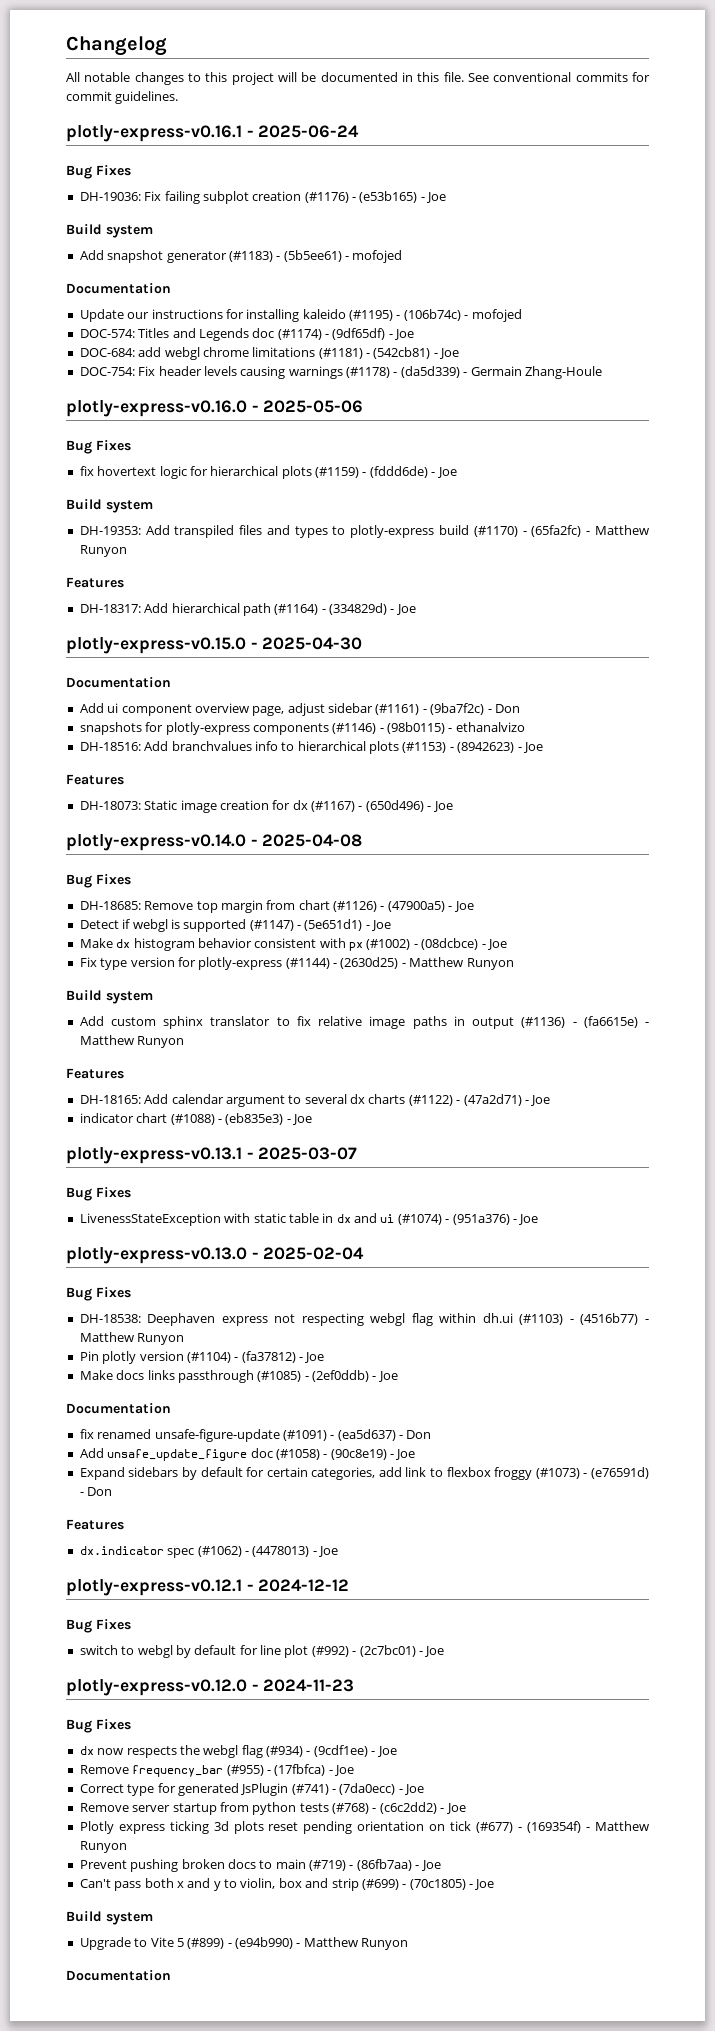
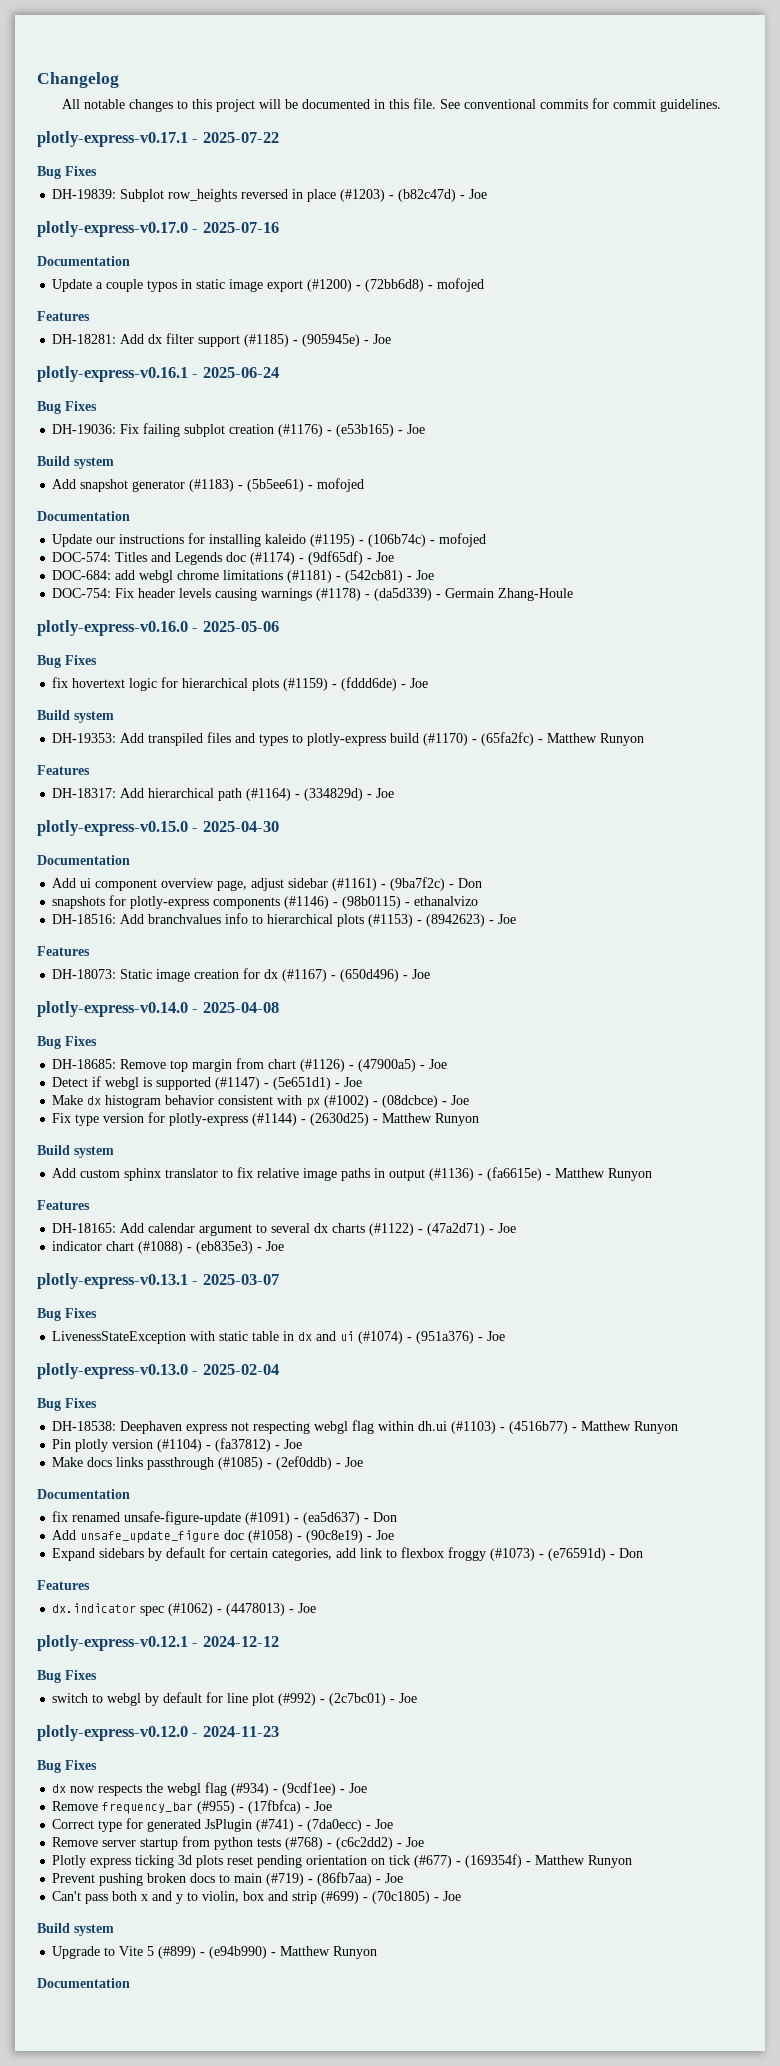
(179, 97) none -> [37,131,279,147] [37,166,97,179] [52,189,488,202] [37,221,279,237] [37,256,130,266] [52,278,485,292] [37,311,90,321] [52,333,392,347] // plotly-express-v0.17.1 - 2025-07-22 // Bug Fixes // DH-19839: Subplot row_heights reversed in place (#1203) - (b82c47d) - Joe // plotly-express-v0.17.0 - 2025-07-16 // Documentation // Update a couple typos in static image export (#1200) - (72bb6d8) - mofojed // Features // DH-18281: Add dx filter support (#1185) - (905945e) - Joe

